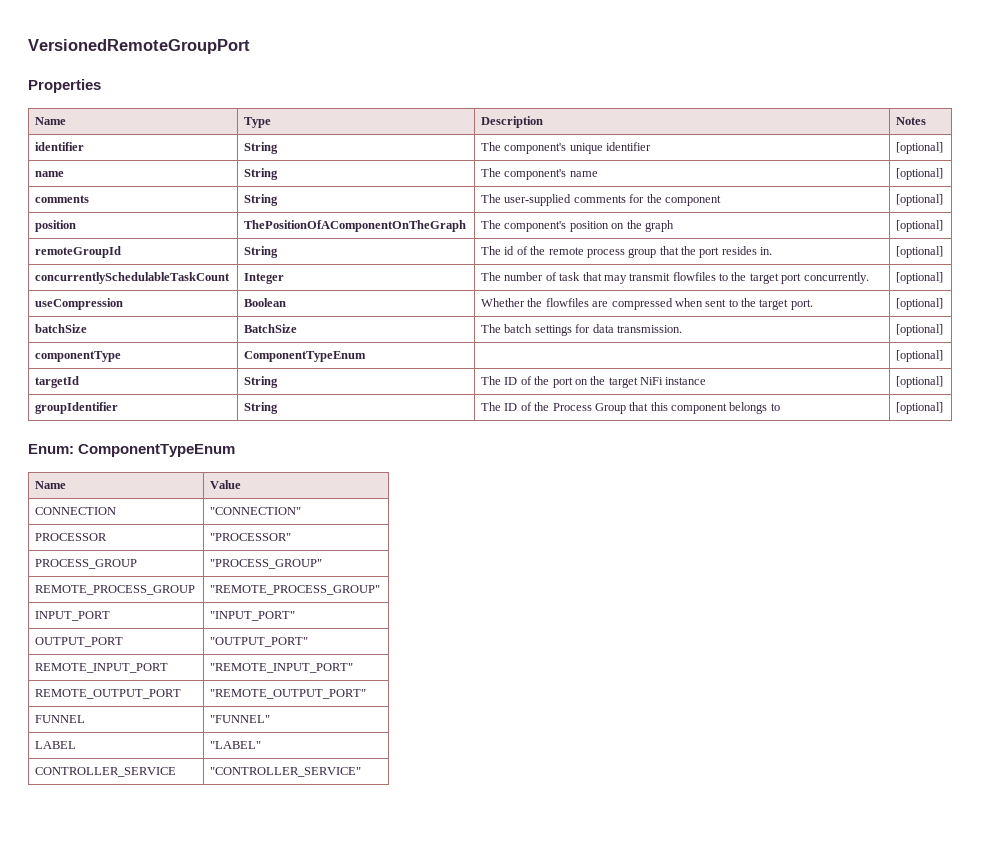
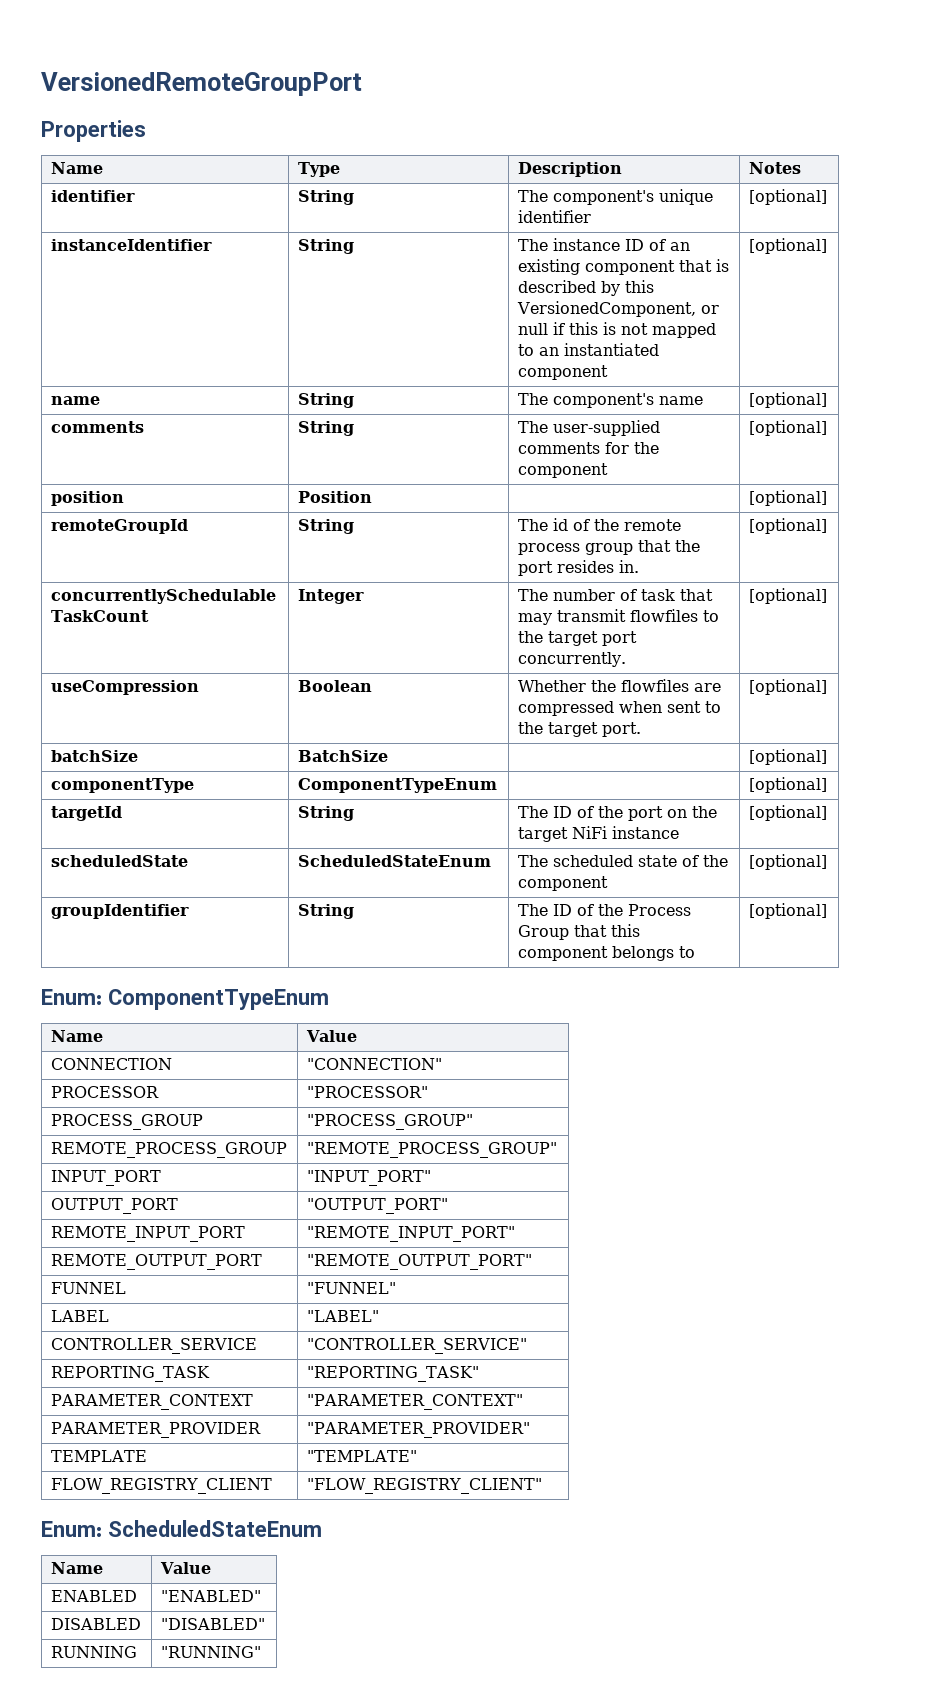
(944, 148) none -> [50,239,212,251] [297,239,354,254] [517,238,690,251] [517,259,729,275] [517,280,654,296] [516,301,719,317] [517,322,716,338] [517,343,659,356] [517,365,608,380] [748,238,827,254] // instanceIdentifier | String | The instance ID of an existing component that is described by this VersionedComponent, or null if this is not mapped to an instantiated component | [optional]
[244,220,467,232] [481,220,674,232] ThePositionOfAComponentOnTheGraph | The component's position on the graph -> [297,491,372,503] Position |
[481,324,682,336] The batch settings for data transmission. -> (388, 756) none
(944, 382) none -> [50,855,188,867] [297,855,491,867] [517,855,728,867] [517,876,608,891] [748,854,827,870] // scheduledState | ScheduledStateEnum | The scheduled state of the component | [optional]
(362, 772) none -> [50,1366,210,1382] [306,1366,479,1382] [50,1394,253,1410] [306,1394,523,1410] [50,1422,261,1438] [306,1422,530,1438] [50,1450,147,1462] [306,1450,417,1462] [50,1478,272,1494] [306,1478,542,1494] [41,1520,322,1537] [50,1562,103,1574] [159,1562,211,1574] [50,1590,137,1602] [160,1590,261,1602] [50,1618,141,1630] [160,1618,265,1630] [50,1646,137,1658] [160,1646,261,1658] // REPORTING_TASK | "REPORTING_TASK" // PARAMETER_CONTEXT | "PARAMETER_CONTEXT" // PARAMETER_PROVIDER | "PARAMETER_PROVIDER" // TEMPLATE | "TEMPLATE" // FLOW_REGISTRY_CLIENT | "FLOW_REGISTRY_CLIENT" // Enum: ScheduledStateEnum // Name | Value // ENABLED | "ENABLED" // DISABLED | "DISABLED" // RUNNING | "RUNNING"

